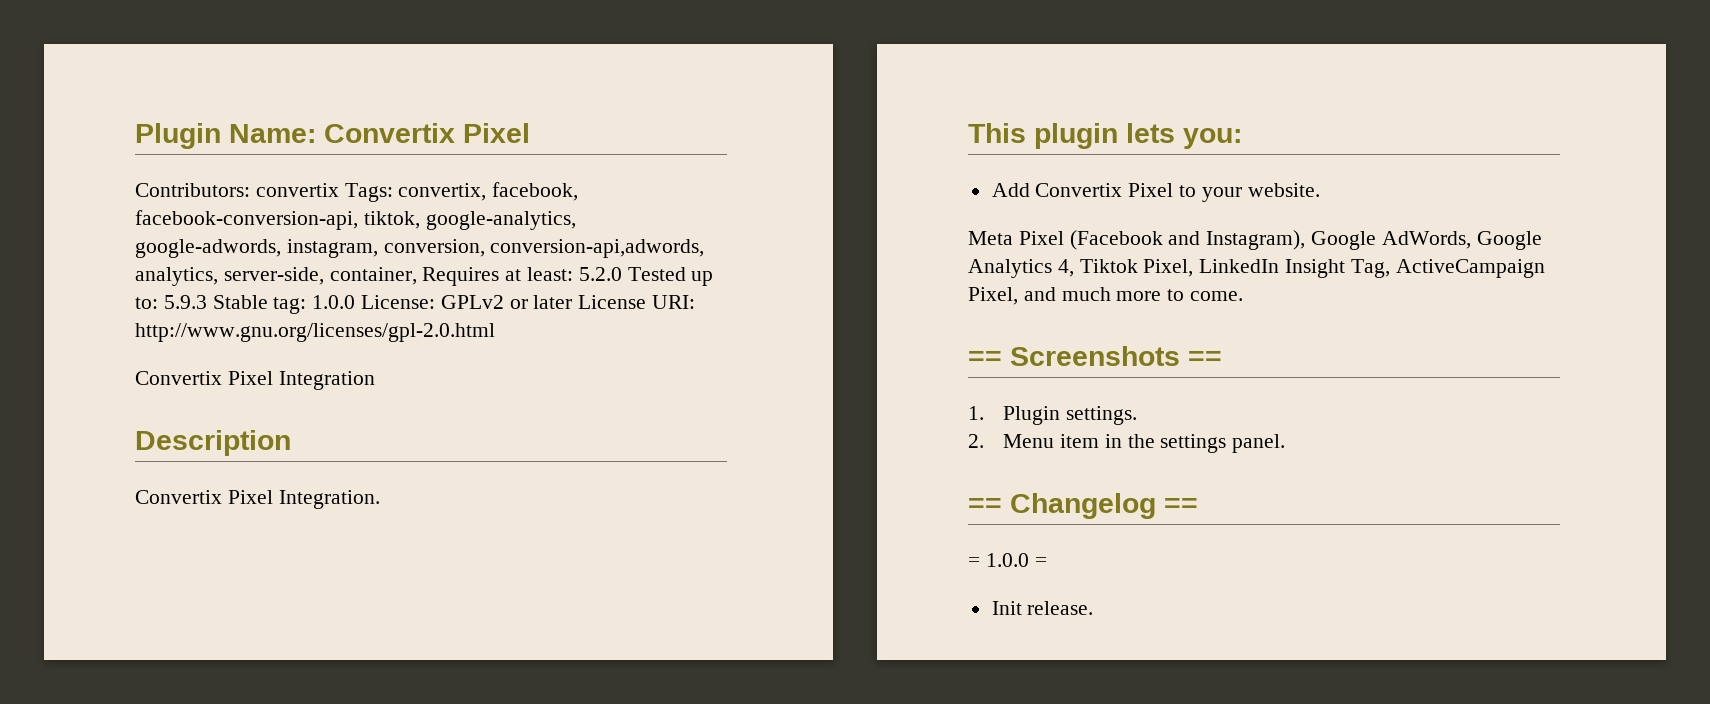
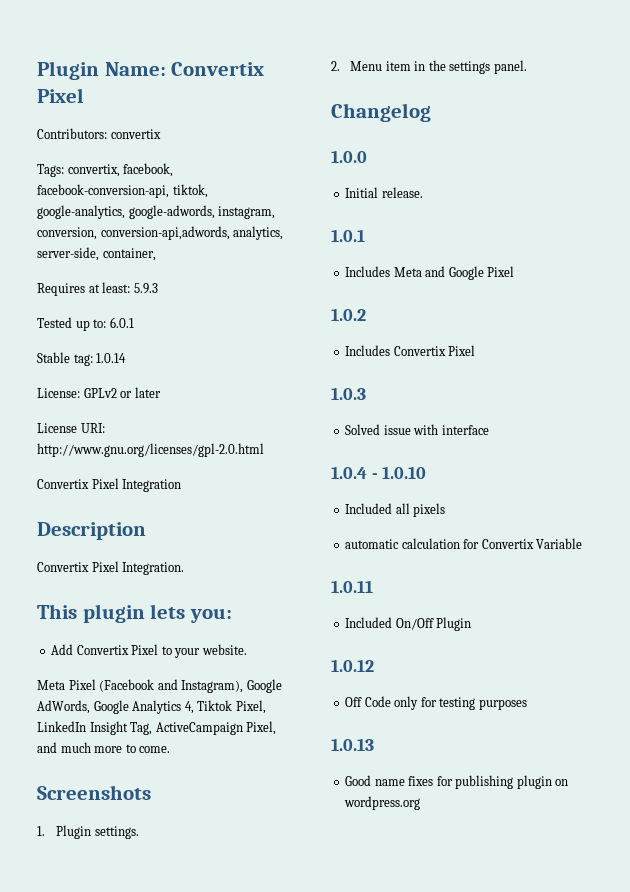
(339, 190) none -> (161, 134) //
(417, 276) none -> (156, 254) //
[578,267,622,281] 5.2.0 -> [133,283,158,294] 5.9.3 //
[163,295,207,309] 5.9.3 -> [109,317,134,328] 6.0.1 //
[312,295,356,309] 1.0.0 -> [96,353,127,363] 1.0.14 //
(573, 302) none -> (161, 392) //
[968,351,1002,366] == -> (171, 749) none
[1188,351,1222,366] == -> (151, 792) none
[968,498,1002,513] == -> (527, 67) none
[1164,498,1198,513] [968,553,1047,567] [991,601,1022,615] == // = 1.0.0 = // Init -> [331,150,367,163] [345,187,379,198] // 1.0.0 // Initial
(1094, 608) none -> [331,229,365,242] [345,266,515,280] [331,308,366,321] [345,345,476,356] [331,387,366,400] [345,424,489,435] [331,466,427,479] [345,503,446,517] [345,538,583,549] [331,580,373,593] [345,617,472,631] [331,659,374,672] [345,696,527,710] [331,738,374,751] [345,775,569,789] [344,796,421,810] // 1.0.1 // Includes Meta and Google Pixel // 1.0.2 // Includes Convertix Pixel // 1.0.3 // Solved issue with interface // 1.0.4 - 1.0.10 // Included all pixels // automatic calculation for Convertix Variable // 1.0.11 // Included On/Off Plugin // 1.0.12 // Off Code only for testing purposes // 1.0.13 // Good name fixes for publishing plugin on wordpress.org

